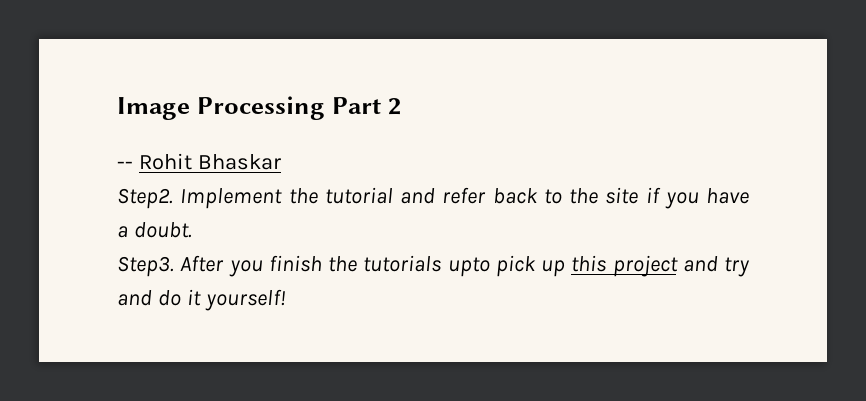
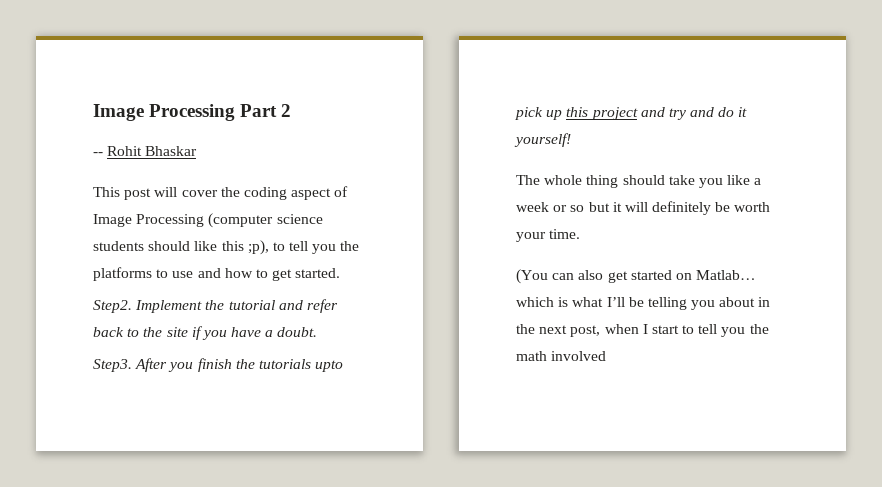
(281, 162) none -> [93,186,349,200] [93,213,323,228] [93,240,360,255] [93,267,341,281] // This post will cover the coding aspect of Image Processing (computer science students should like this ;p), to tell you the platforms to use and how to get started.
(286, 300) none -> [516,175,762,188] [516,201,771,215] [516,229,581,242] [516,269,757,284] [516,297,771,310] [516,324,769,337] [516,351,607,361] // The whole thing should take you like a week or so but it will definitely be worth your time. // (You can also get started on Matlab… which is what I’ll be telling you about in the next post, when I start to tell you the math involved

